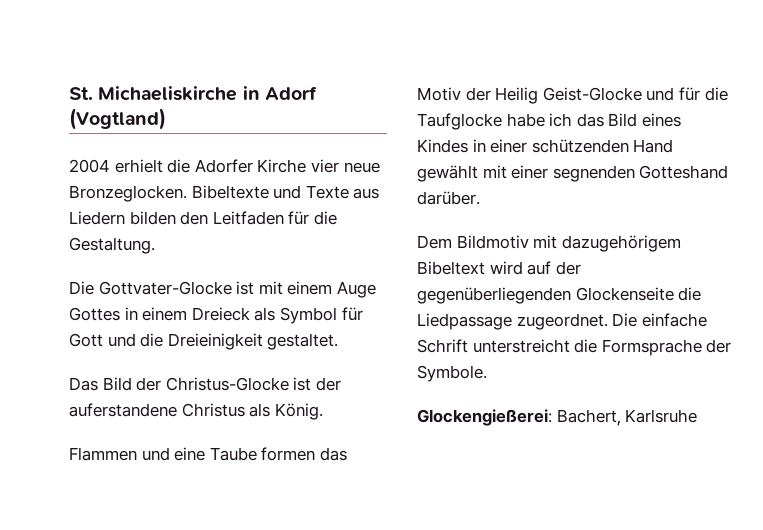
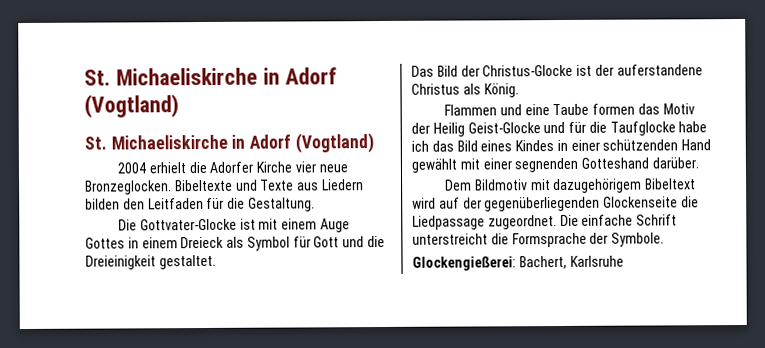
[69,86,317,101] [69,108,166,130] St. Michaeliskirche in Adorf (Vogtland) -> [84,67,337,86] [84,94,179,118] [84,133,374,154] St. Michaeliskirche in Adorf (Vogtland) // St. Michaeliskirche in Adorf (Vogtland)

